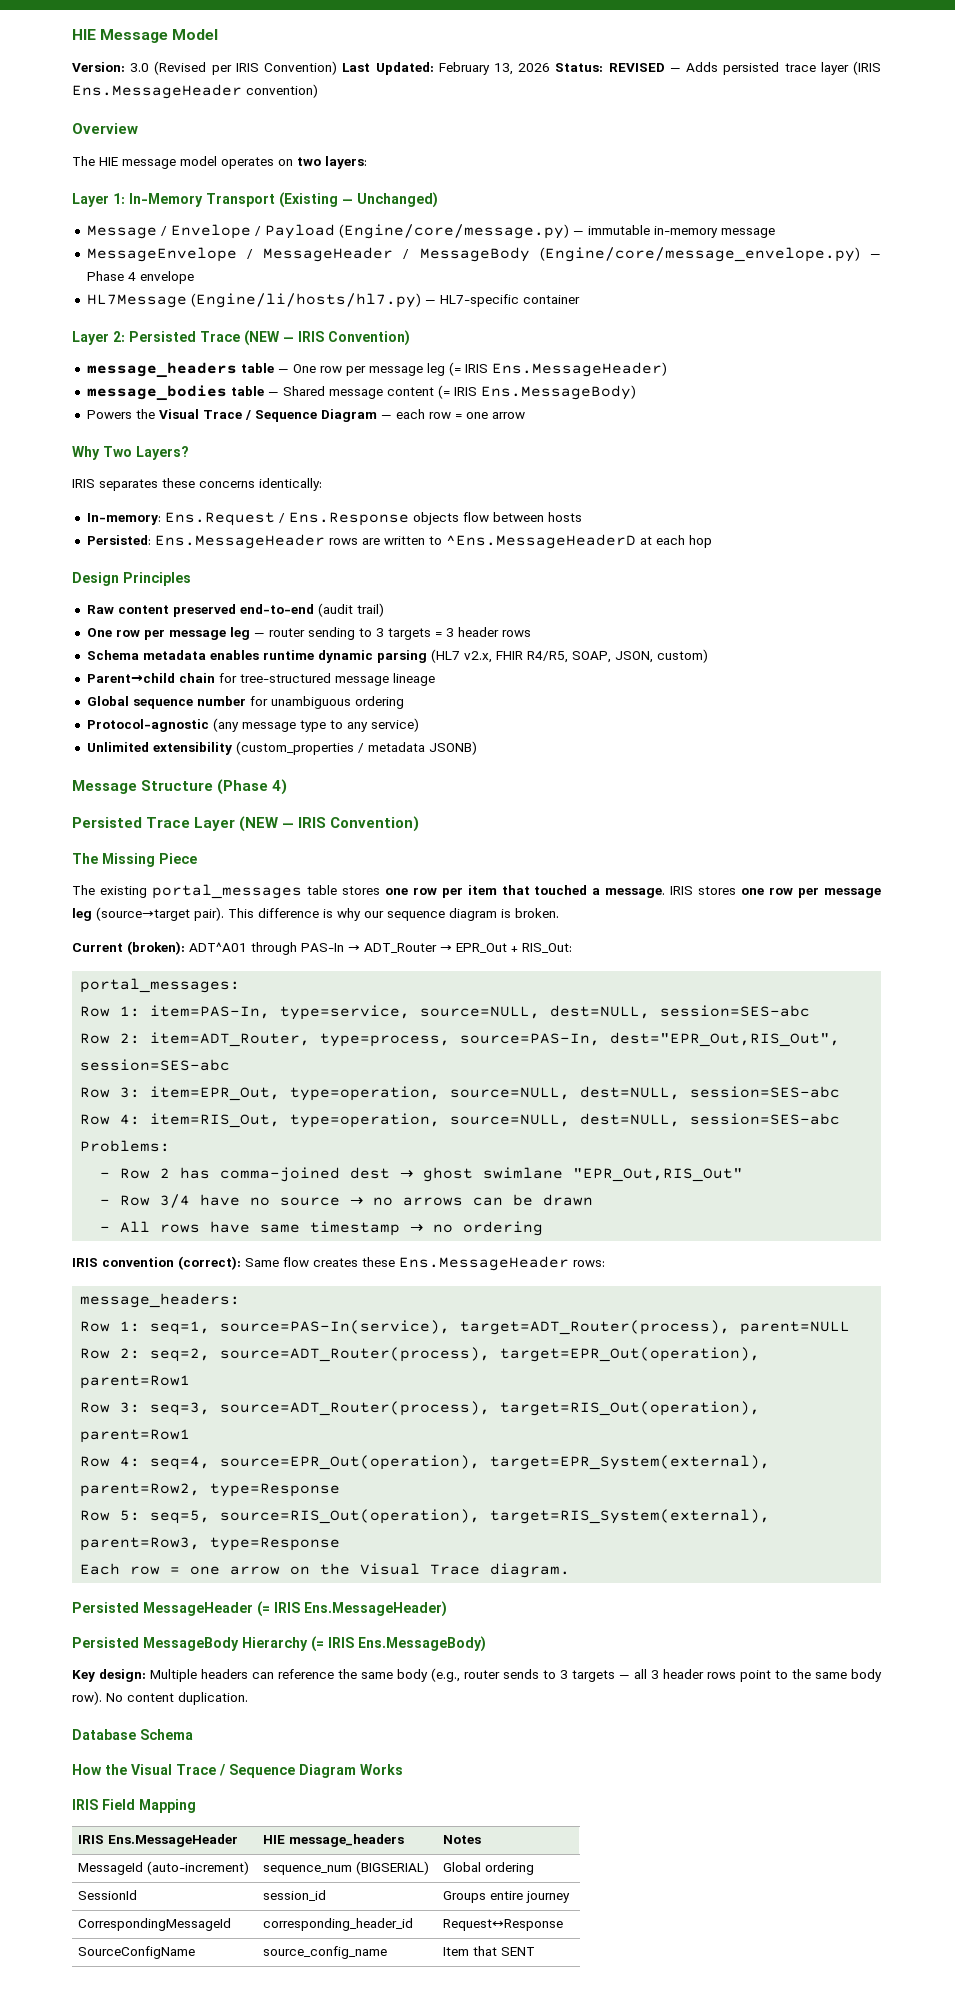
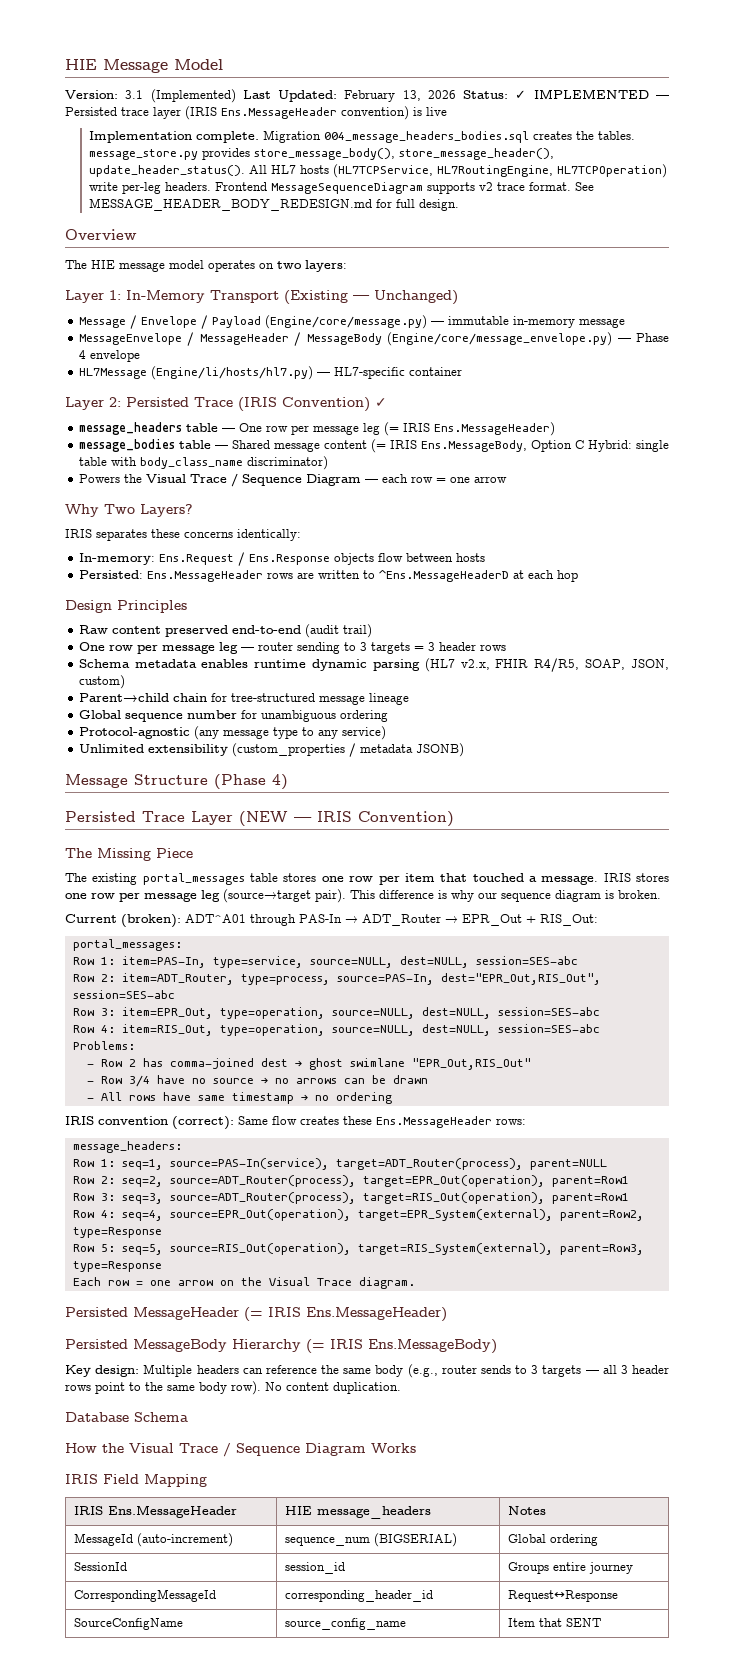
[130,61,338,75] 3.0 (Revised per IRIS Convention) -> [125,89,236,103] 3.1 (Implemented)
[608,62,780,75] REVISED — Adds persisted -> [515,89,669,99] [65,107,117,116] ✓ IMPLEMENTED — Persisted
(318, 91) none -> [413,107,447,116] [88,130,635,143] [88,148,554,160] [88,164,667,178] [88,182,594,194] [88,198,459,211] is live // Implementation complete. Migration 004_message_headers_bodies.sql creates the tables. message_store.py provides store_message_body(), store_message_header(), update_header_status(). All HL7 hosts (HL7TCPService, HL7RoutingEngine, HL7TCPOperation) write per-leg headers. Frontend MessageSequenceDiagram supports v2 trace format. See MESSAGE_HEADER_BODY_REDESIGN.md for full design.
[244,330,410,346] (NEW — IRIS Convention) -> [238,397,387,412] (IRIS Convention) ✓
[480,385,636,400] Ens.MessageBody) -> [420,440,669,452] [78,456,328,470] Ens.MessageBody, Option C Hybrid: single table with body_class_name discriminator)

